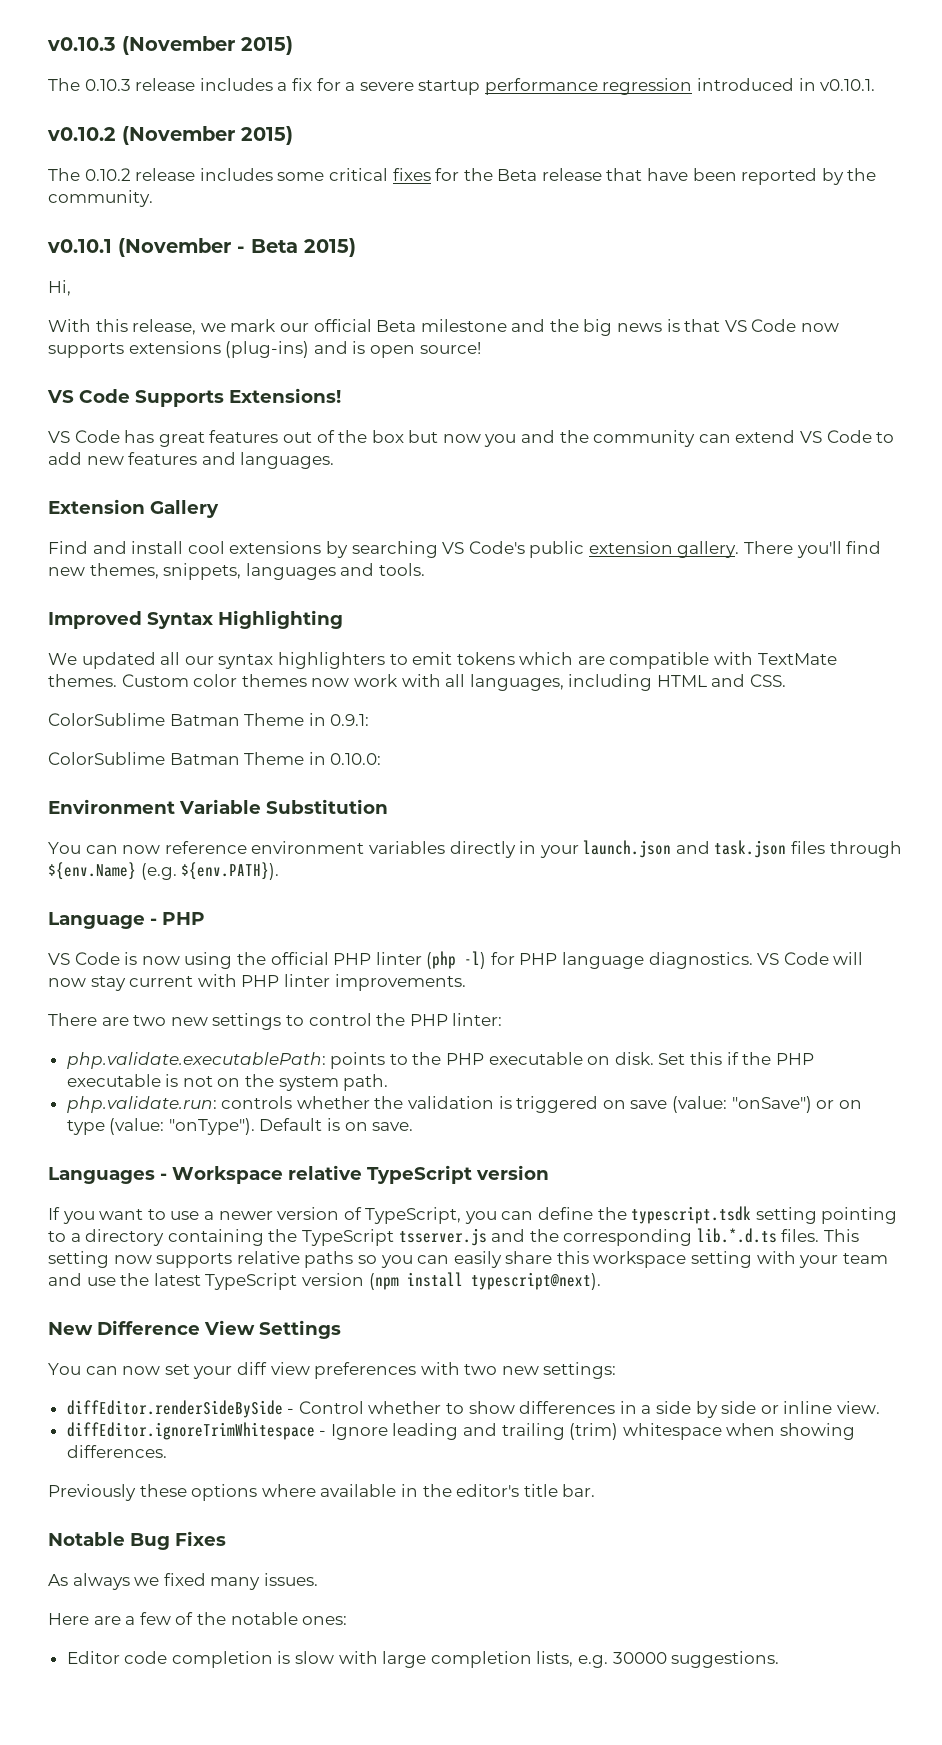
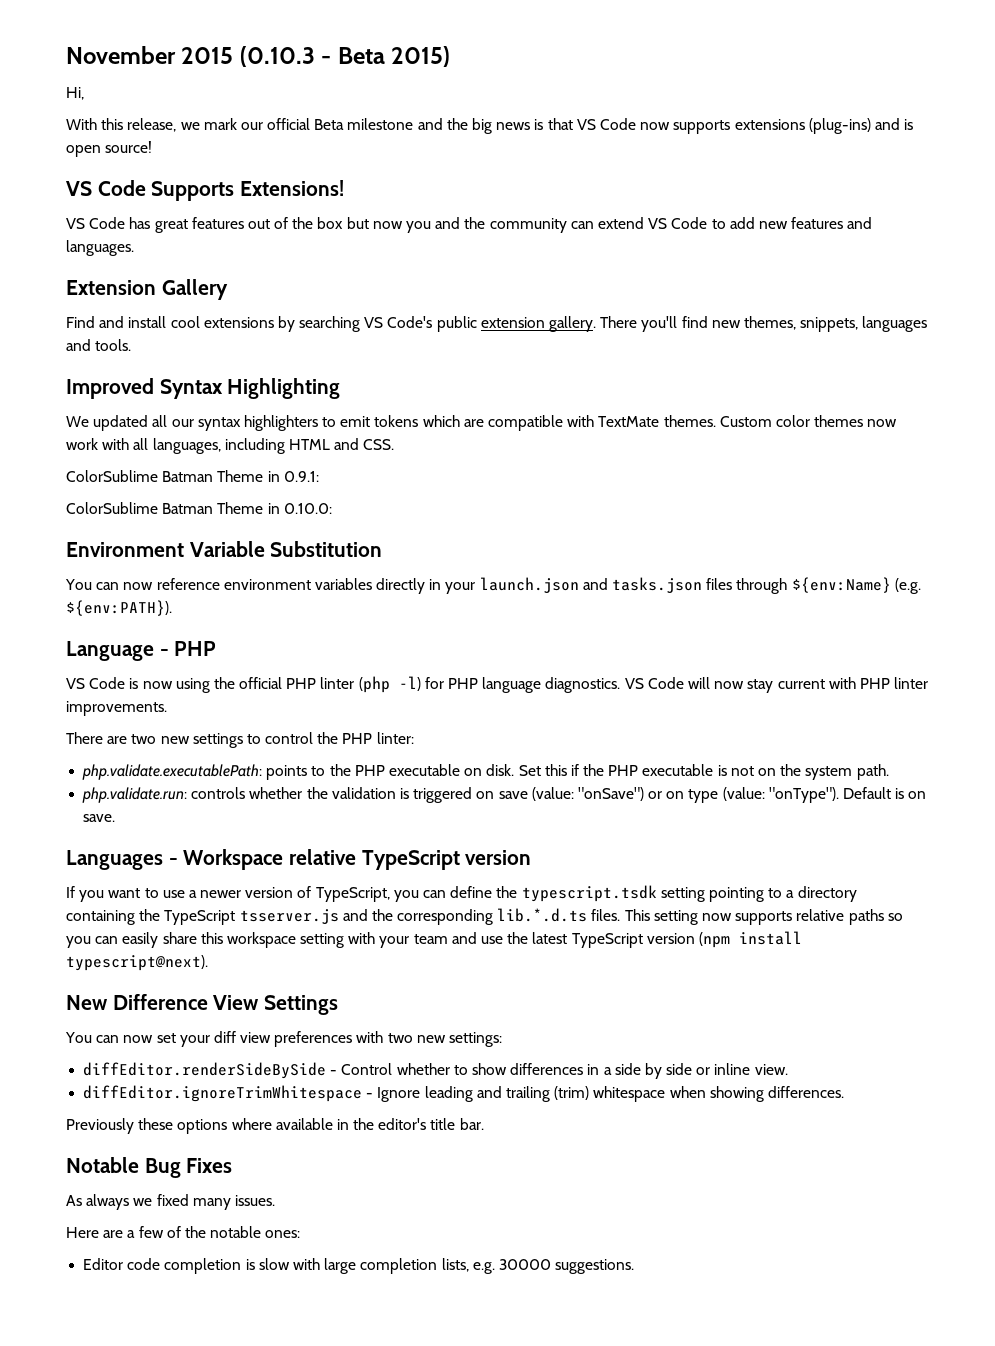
[47,36,293,55] [48,78,876,95] [47,126,293,145] [48,168,877,185] [48,190,153,207] [47,238,231,257] v0.10.3 (November 2015) // The 0.10.3 release includes a fix for a severe startup performance regression introduced in v0.10.1. // v0.10.2 (November 2015) // The 0.10.2 release includes some critical fixes for the Beta release that have been reported by the community. // v0.10.1 (November -> [66,46,315,67] November 2015 (0.10.3
[714,840,787,858] task.json -> [612,577,703,593] tasks.json
[48,862,280,880] ${env.Name} (e.g. ${env.PATH}). -> [791,577,921,594] [66,600,172,616] ${env:Name} (e.g. ${env:PATH}).

